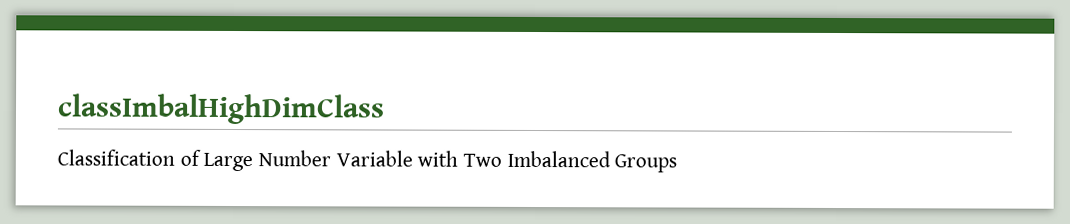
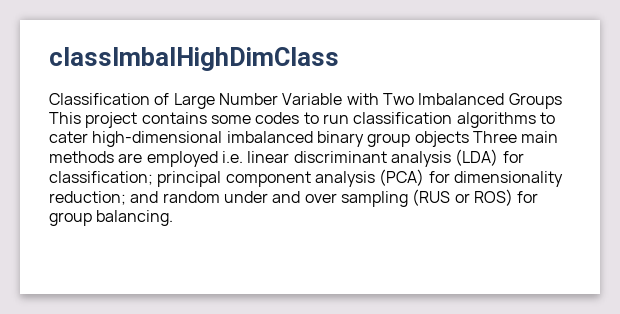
(678, 163) none -> [49,112,555,128] [49,131,559,147] [49,149,524,167] [49,169,563,187] [49,189,539,207] [49,210,174,226] This project contains some codes to run classification algorithms to cater high-dimensional imbalanced binary group objects Three main methods are employed i.e. linear discriminant analysis (LDA) for classification; principal component analysis (PCA) for dimensionality reduction; and random under and over sampling (RUS or ROS) for group balancing.

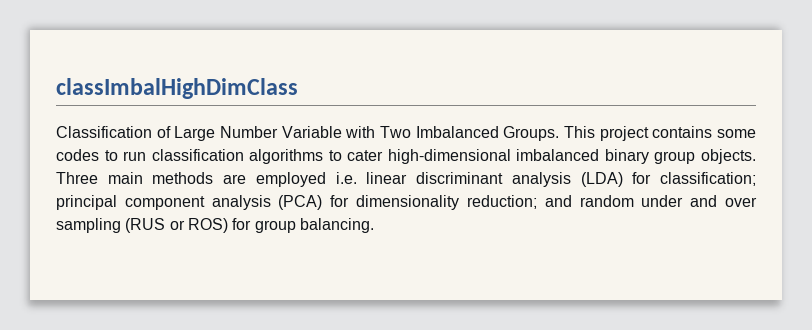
[508,93,562,109] Groups -> [503,126,560,141] Groups.
[414,131,469,147] objects -> [701,149,756,164] objects.

